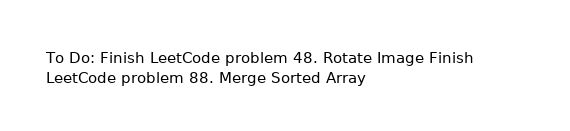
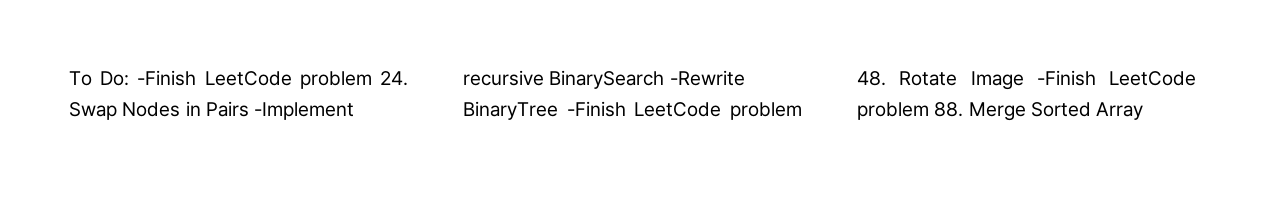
[99,52,145,63] Finish -> [137,70,408,89] [69,101,355,120] [463,70,745,89] [463,101,626,120] -Finish LeetCode problem 24. Swap Nodes in Pairs -Implement recursive BinarySearch -Rewrite BinaryTree -Finish
[428,52,474,63] Finish -> [1036,70,1096,86] -Finish

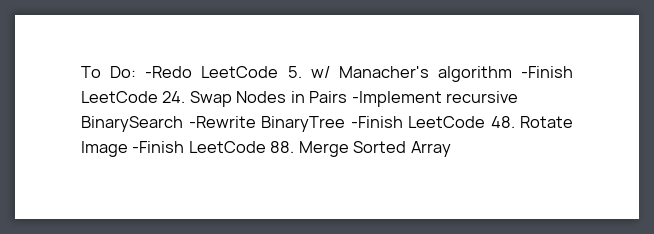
[137,70,372,89] -Finish LeetCode problem -> [145,66,573,82] [81,91,158,103] -Redo LeetCode 5. w/ Manacher's algorithm -Finish LeetCode
[730,102,802,120] problem -> (485, 122) none
[857,102,929,120] problem -> (266, 147) none

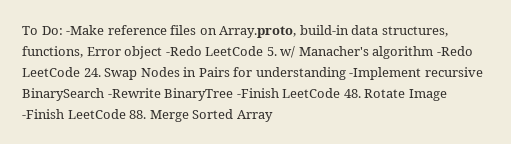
(137, 72) none -> [66,25,448,38] [22,46,163,59] -Make reference files on Array.proto, build-in data structures, functions, Error object
[521,66,573,78] -Finish -> [436,46,473,56] -Redo
(348, 97) none -> [233,67,346,80] for understanding

